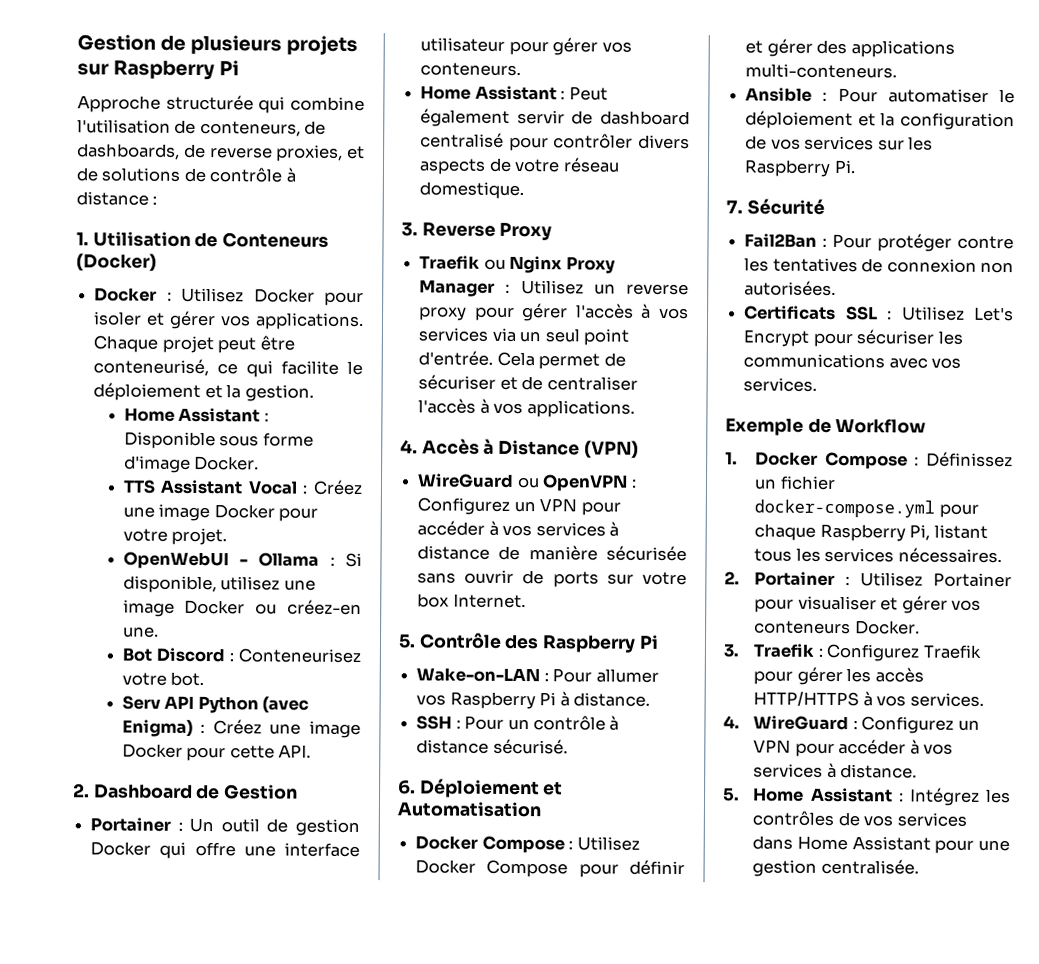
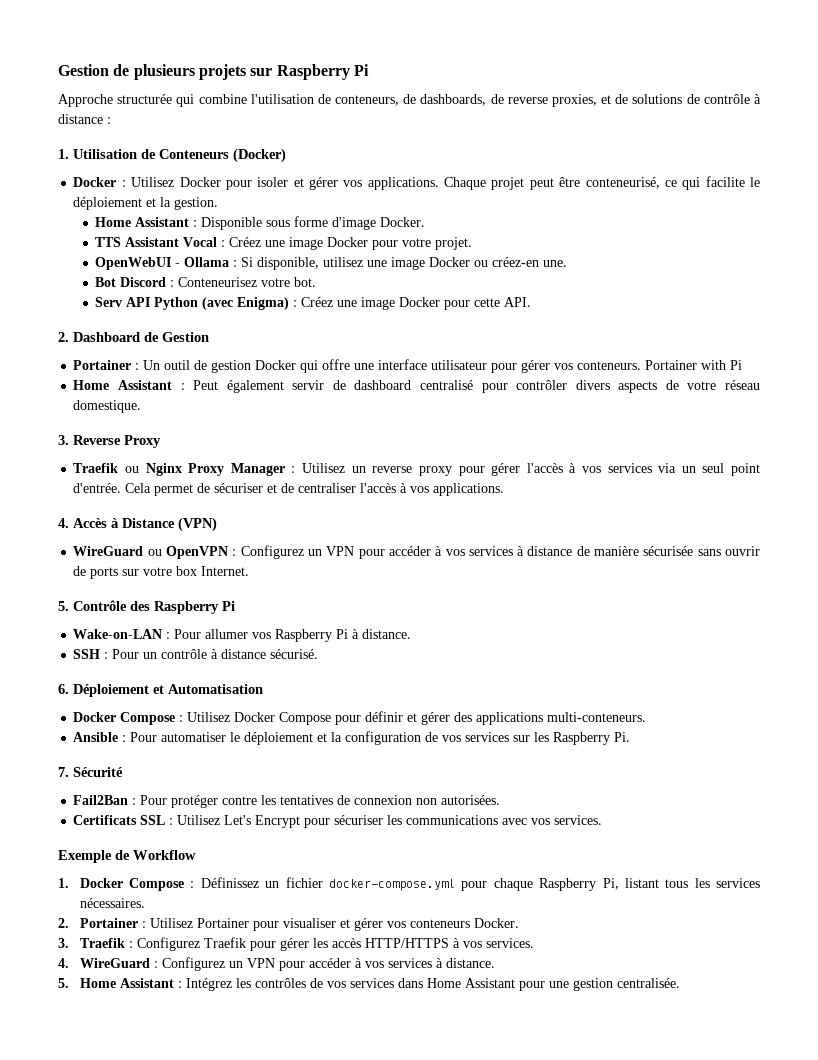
(522, 69) none -> [645,360,743,370] Portainer with Pi

